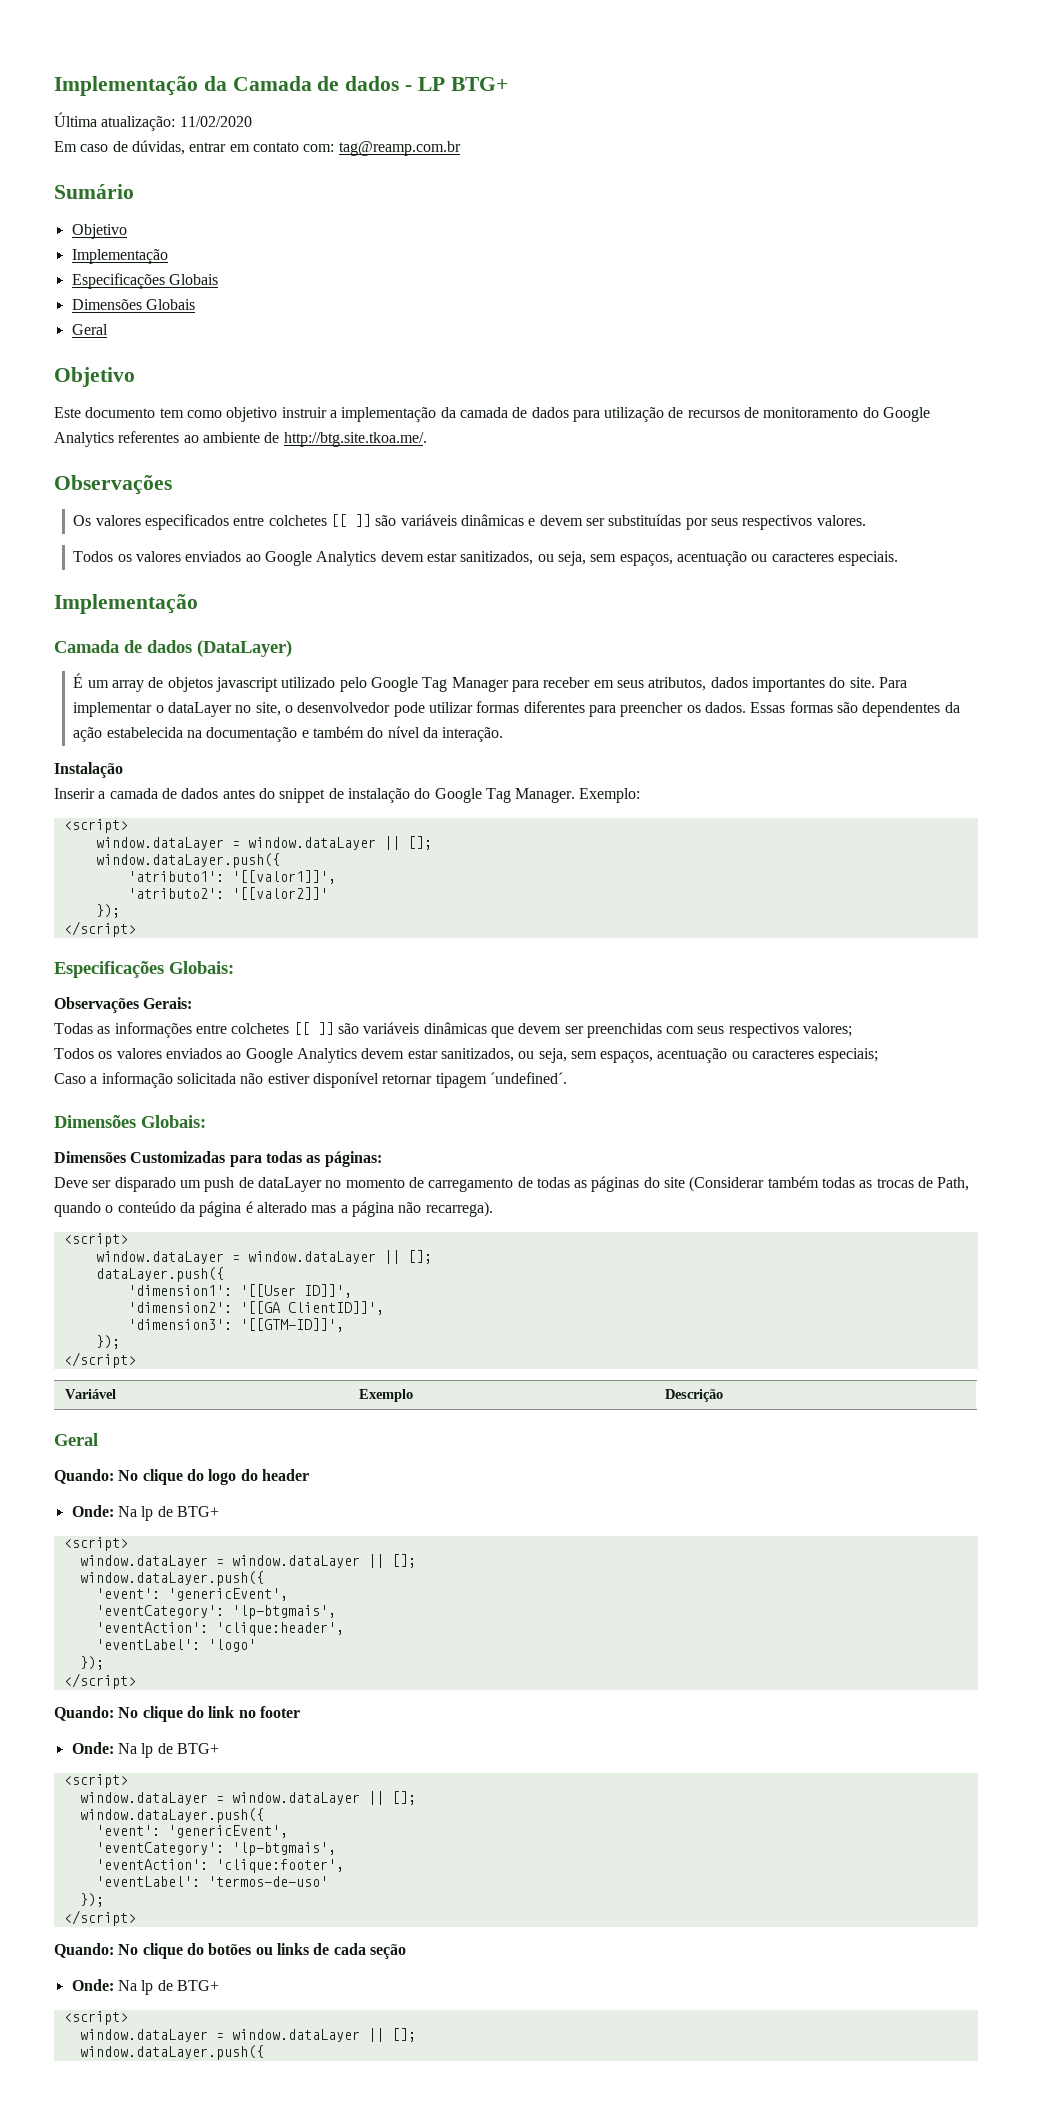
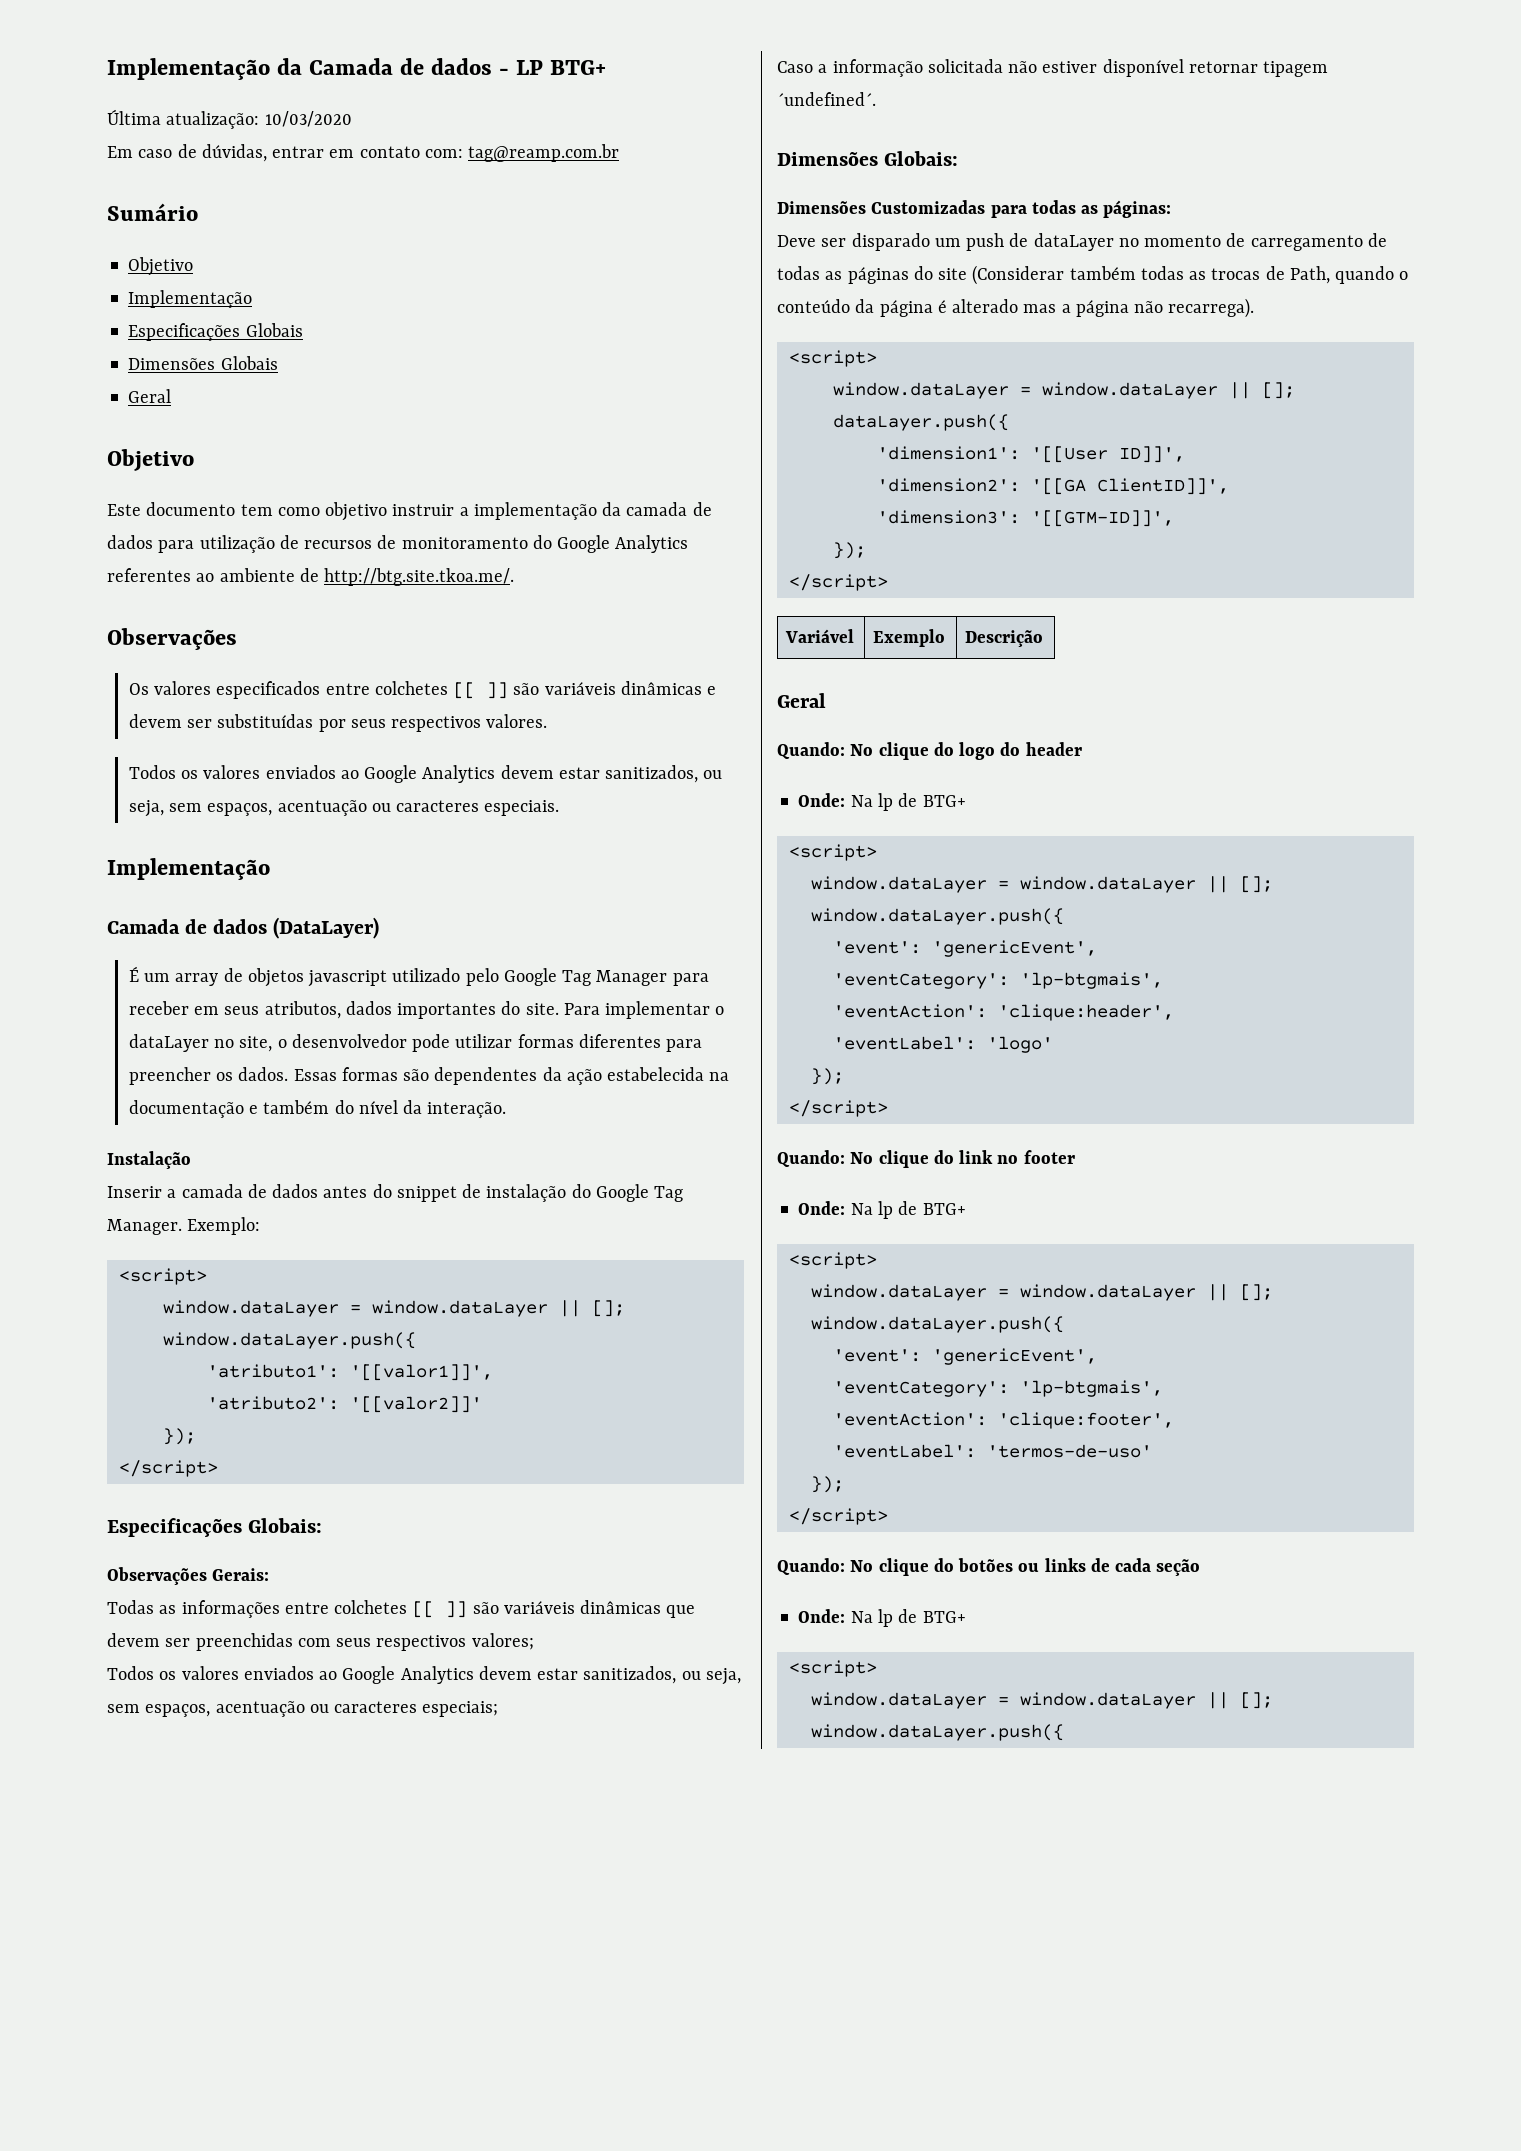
[179,116,252,127] 11/02/2020 -> [264,111,352,127] 10/03/2020

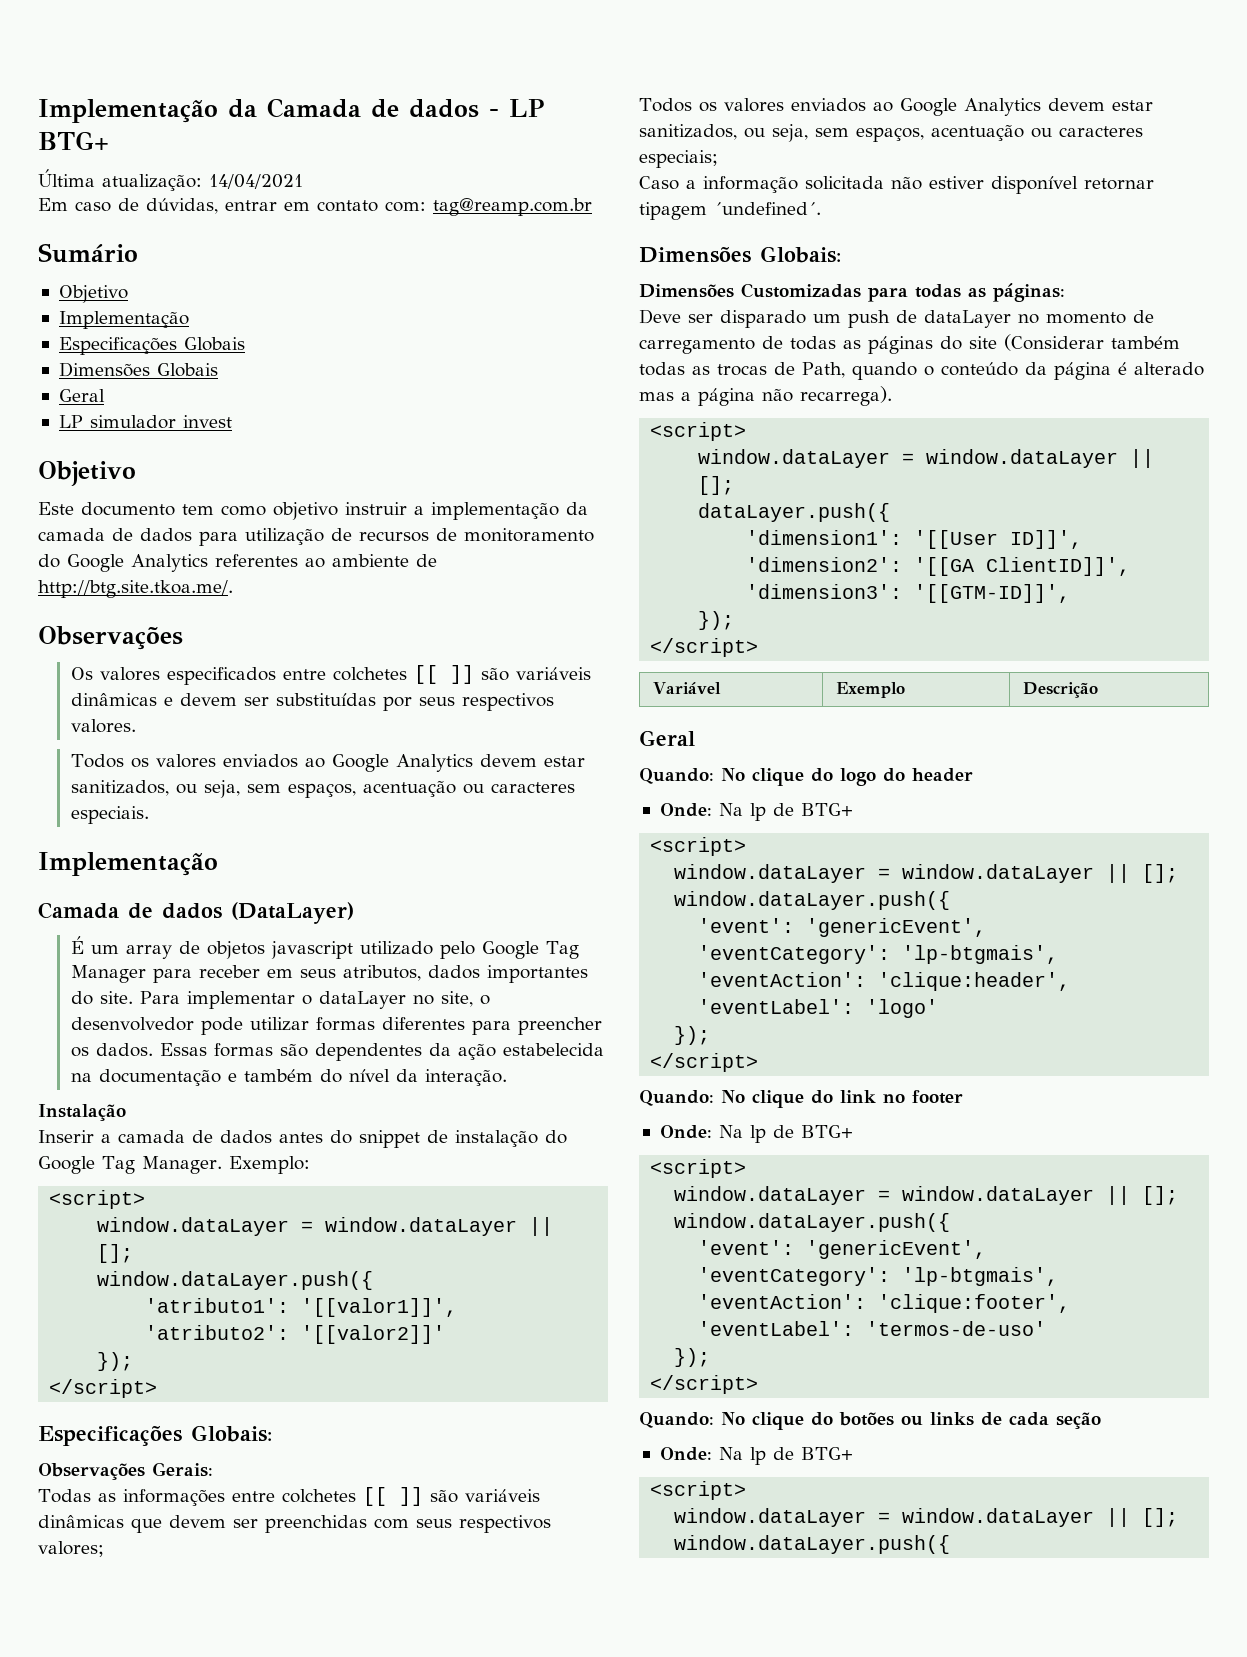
[264,111,352,127] 10/03/2020 -> [209,174,303,189] 14/04/2021
(172, 396) none -> [58,415,232,429] // LP simulador invest

